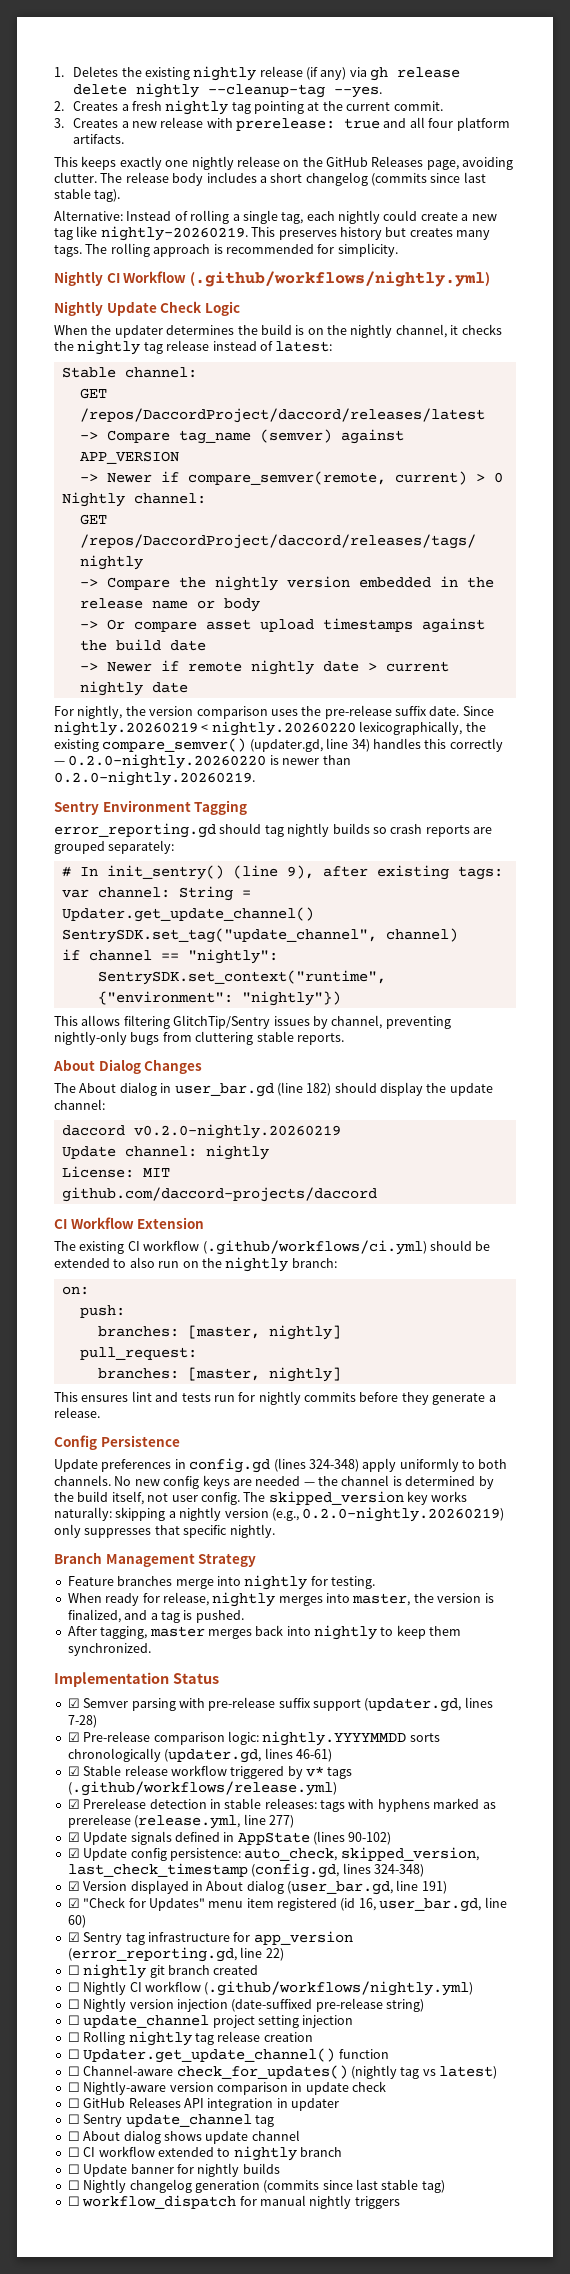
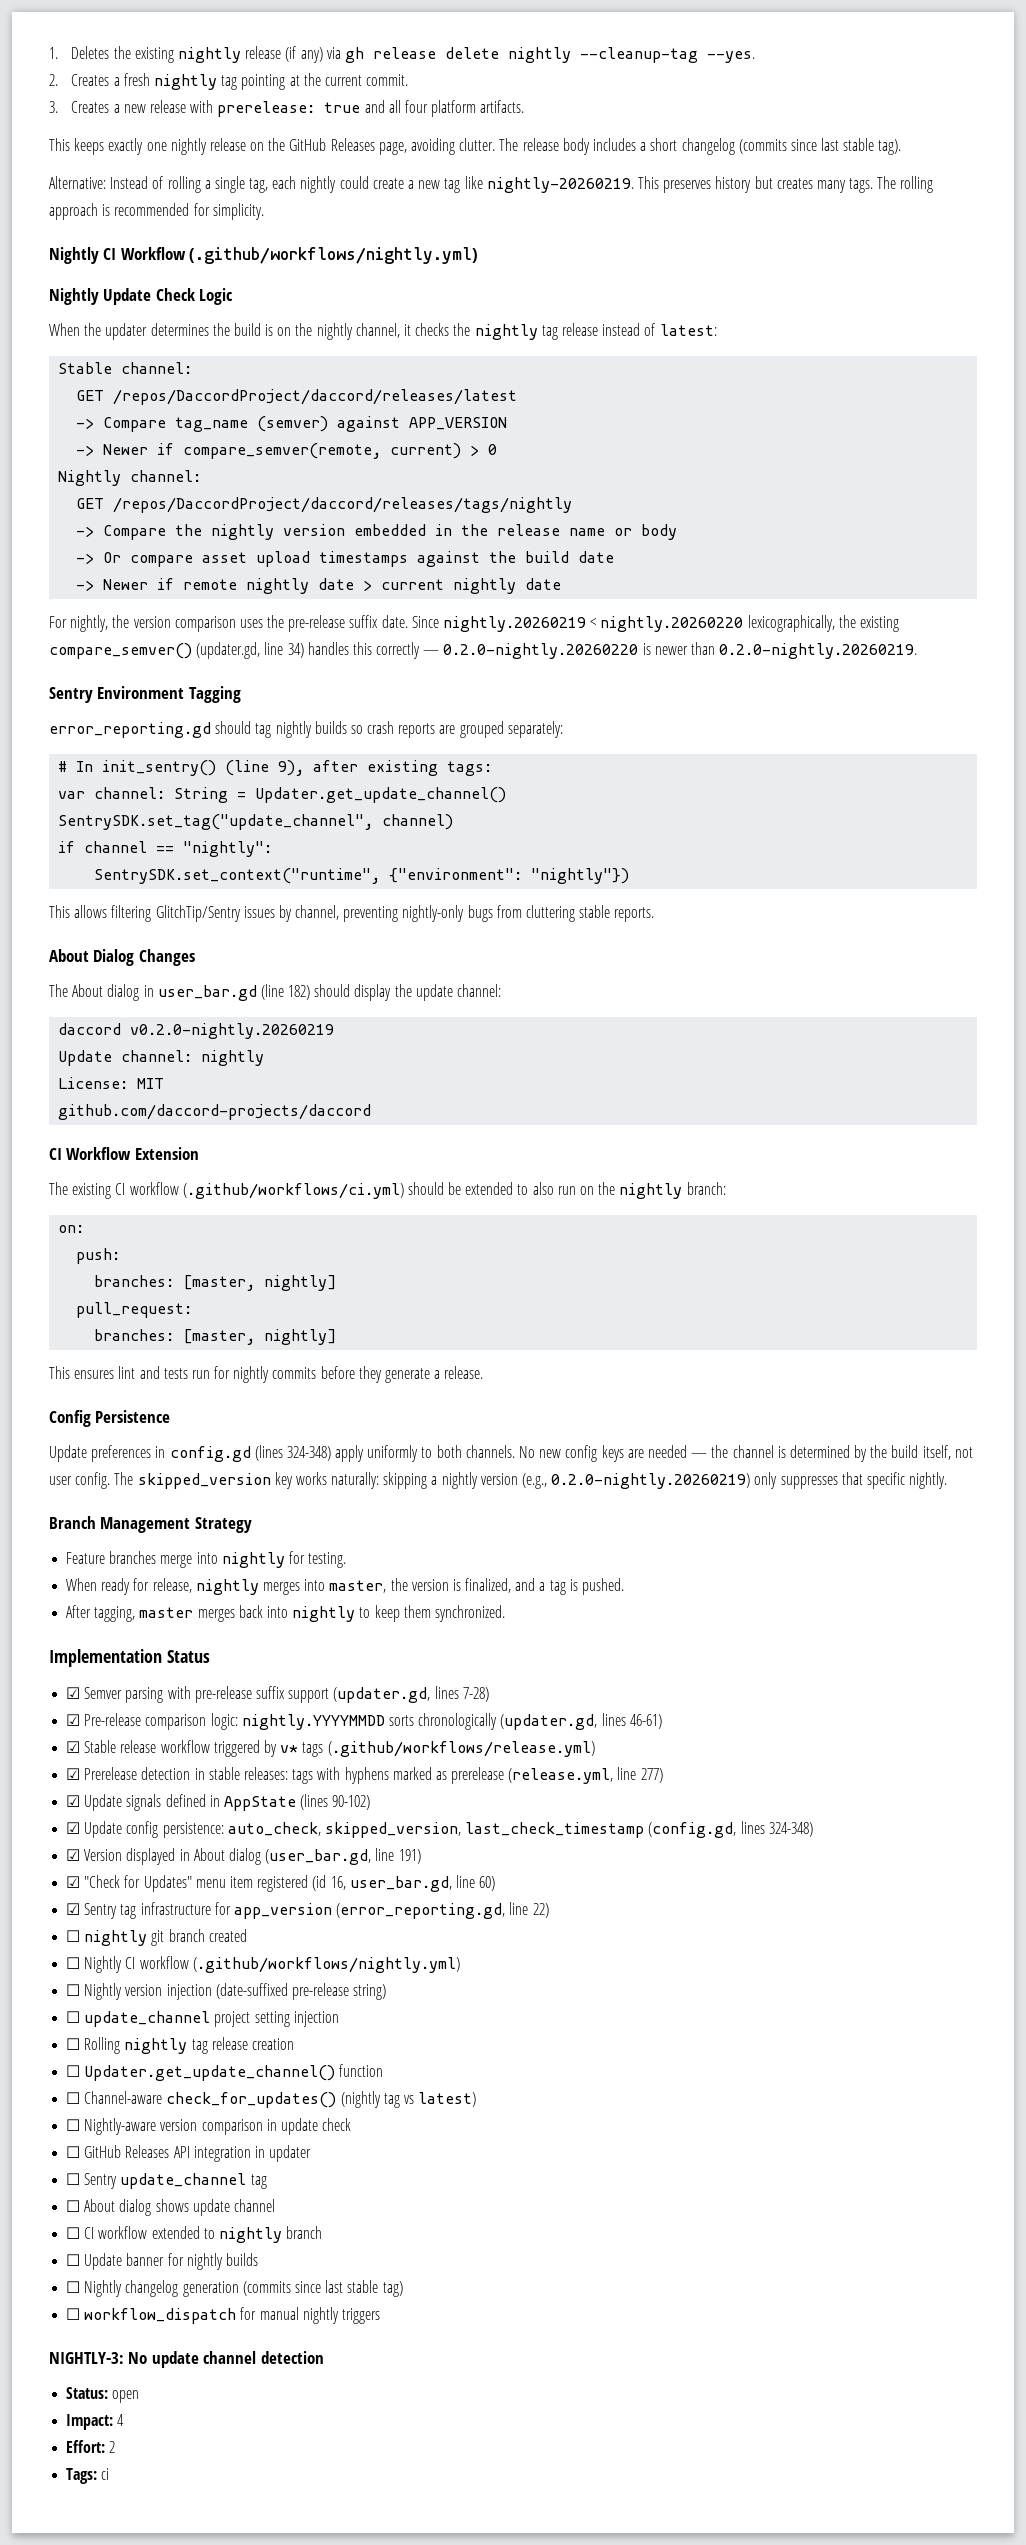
(400, 2202) none -> [49,2351,324,2368] [66,2387,140,2403] [66,2414,125,2430] [66,2440,116,2453] [66,2468,110,2484] // NIGHTLY-3: No update channel detection // Status: open // Impact: 4 // Effort: 2 // Tags: ci

